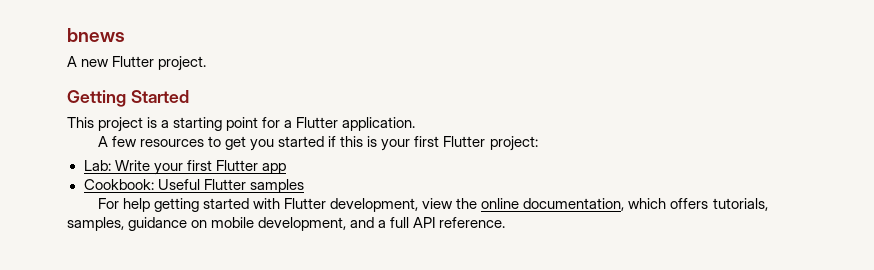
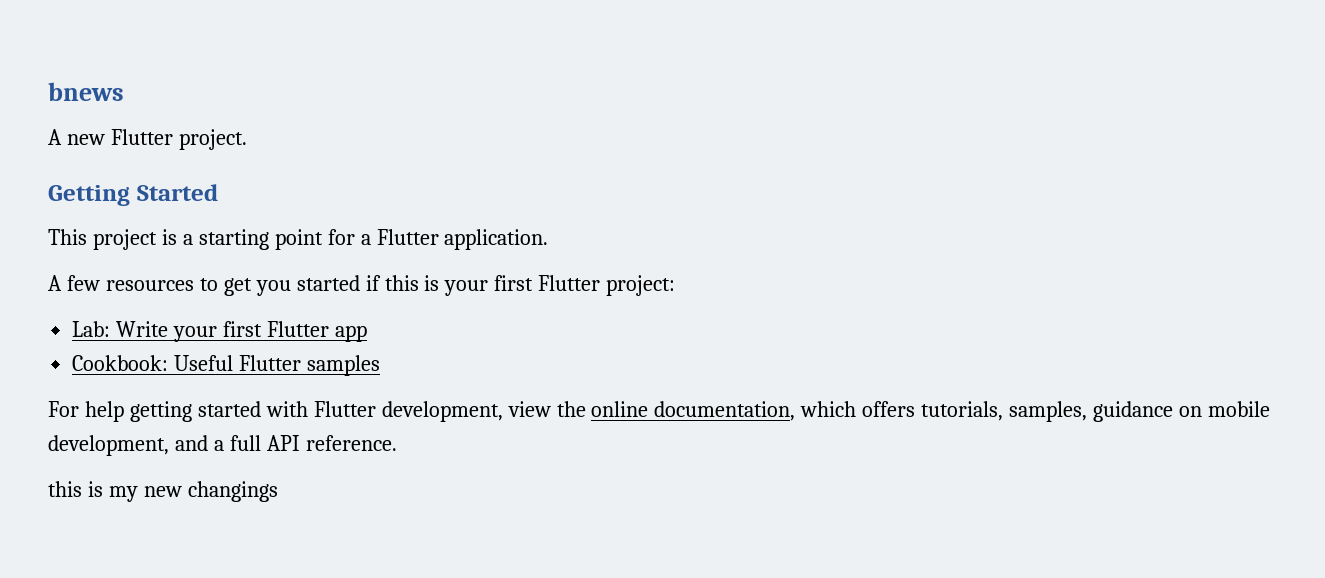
(506, 222) none -> [48,481,278,502] // this is my new changings

